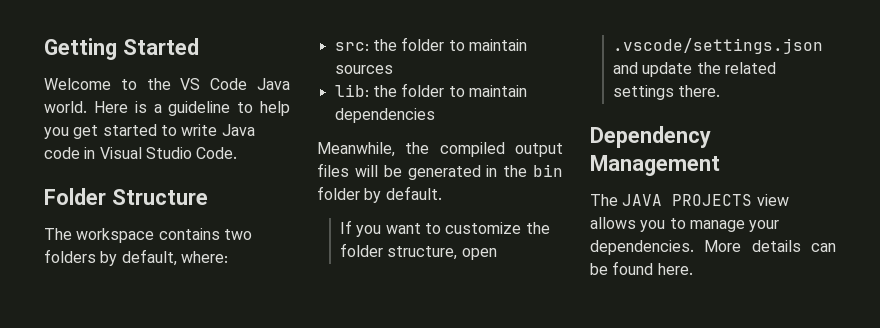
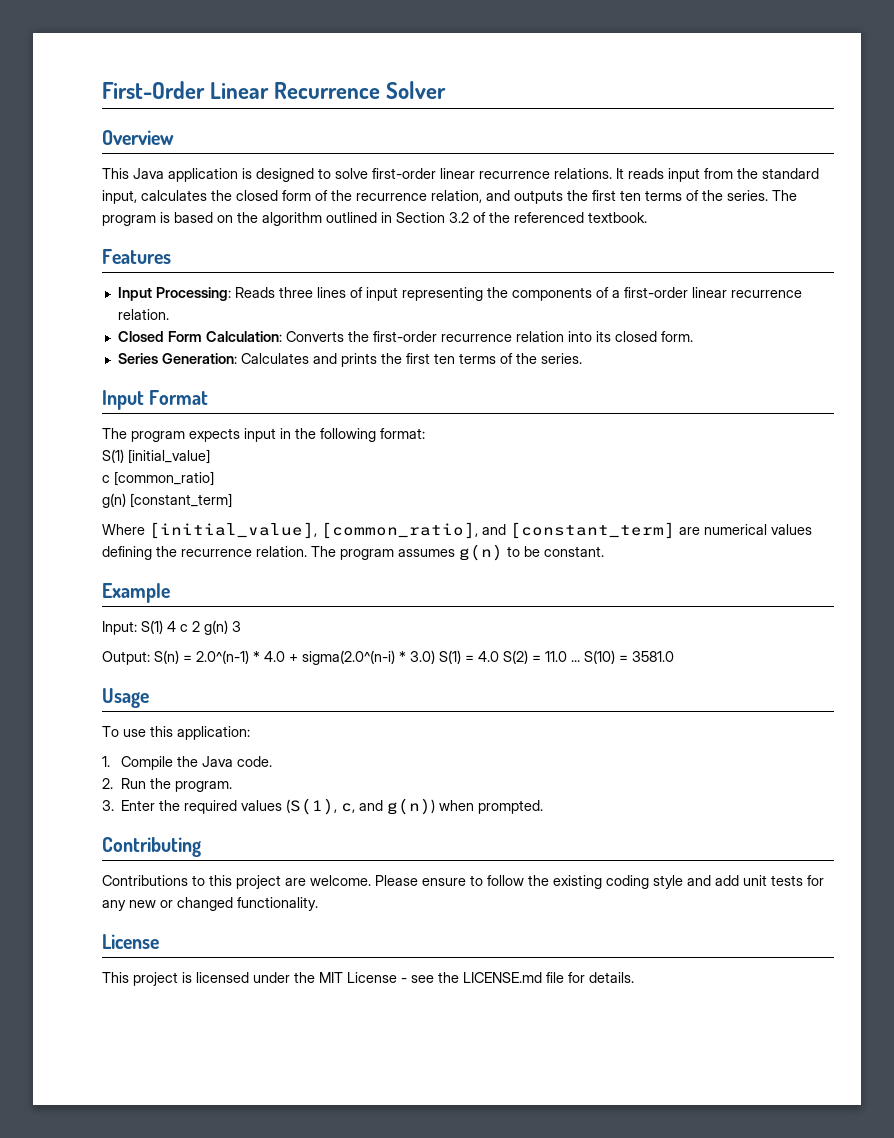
[44,38,199,60] [44,78,290,90] [44,101,291,116] [44,124,255,139] [44,147,238,159] [44,188,208,205] [44,228,252,243] [44,249,228,266] [334,37,527,51] [334,65,393,74] [334,83,527,97] [334,108,435,123] [317,142,563,157] [317,163,563,180] [317,186,442,203] [340,220,550,237] [340,243,497,260] [613,38,824,54] [613,62,776,77] [613,85,721,100] [590,126,711,148] [590,155,720,176] [590,194,789,206] [590,217,780,232] [590,240,836,255] [590,261,693,275] Getting Started // Welcome to the VS Code Java world. Here is a guideline to help you get started to write Java code in Visual Studio Code. // Folder Structure // The workspace contains two folders by default, where: // src: the folder to maintain sources // lib: the folder to maintain dependencies // Meanwhile, the compiled output files will be generated in the bin folder by default. // If you want to customize the folder structure, open .vscode/settings.json and update the related settings there. // Dependency Management // The JAVA PROJECTS view allows you to manage your dependencies. More details can be found here. -> [102,81,447,99] [102,130,174,145] [102,168,819,182] [102,190,797,204] [102,212,647,226] [102,249,171,264] [117,287,802,301] [117,309,169,320] [117,331,693,342] [117,353,582,367] [102,390,209,410] [102,428,425,442] [102,449,210,464] [102,471,214,486] [102,493,232,508] [102,522,812,539] [102,544,604,561] [102,583,170,603] [102,620,241,635] [102,650,674,665] [102,688,149,708] [102,726,250,740] [102,756,273,770] [102,778,233,792] [102,798,544,815] [102,837,201,857] [102,875,824,889] [102,897,318,911] [102,934,159,949] [102,972,634,986] First-Order Linear Recurrence Solver // Overview // This Java application is designed to solve first-order linear recurrence relations. It reads input from the standard input, calculates the closed form of the recurrence relation, and outputs the first ten terms of the series. The program is based on the algorithm outlined in Section 3.2 of the referenced textbook. // Features // Input Processing: Reads three lines of input representing the components of a first-order linear recurrence relation. // Closed Form Calculation: Converts the first-order recurrence relation into its closed form. // Series Generation: Calculates and prints the first ten terms of the series. // Input Format // The program expects input in the following format: // S(1) [initial_value] // c [common_ratio] // g(n) [constant_term] // Where [initial_value], [common_ratio], and [constant_term] are numerical values defining the recurrence relation. The program assumes g(n) to be constant. // Example // Input: S(1) 4 c 2 g(n) 3 // Output: S(n) = 2.0^(n-1) * 4.0 + sigma(2.0^(n-i) * 3.0) S(1) = 4.0 S(2) = 11.0 ... S(10) = 3581.0 // Usage // To use this application: // 1. Compile the Java code. // 2. Run the program. // 3. Enter the required values (S(1), c, and g(n)) when prompted. // Contributing // Contributions to this project are welcome. Please ensure to follow the existing coding style and add unit tests for any new or changed functionality. // License // This project is licensed under the MIT License - see the LICENSE.md file for details.

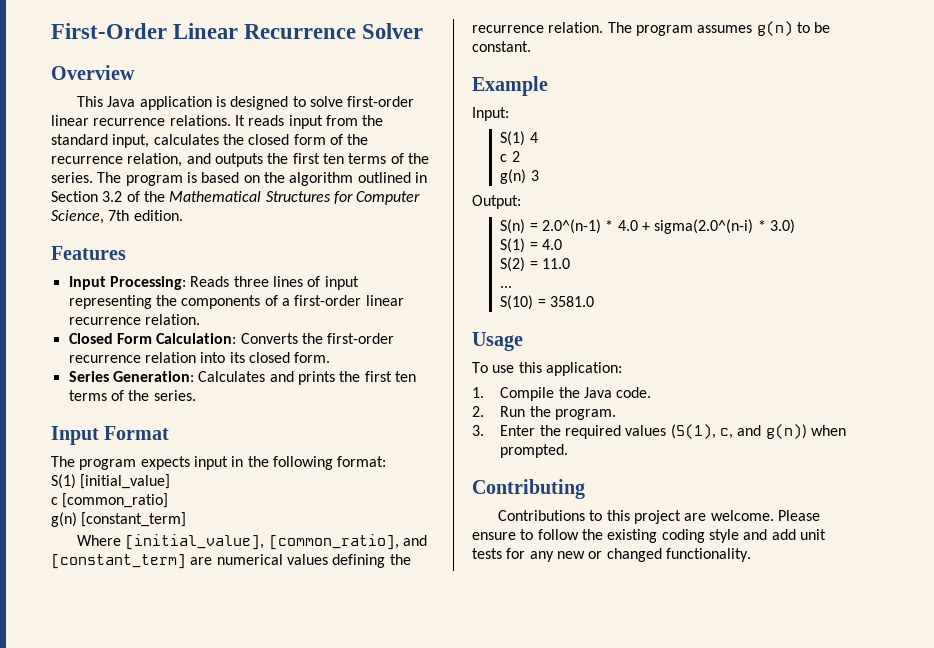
[514,212,647,223] referenced textbook. -> [169,191,421,205] [51,210,183,224] Mathematical Structures for Computer Science, 7th edition.
(137, 628) none -> (509, 114) //
(176, 626) none -> (538, 137) //
(200, 626) none -> (520, 156) //
(150, 658) none -> (521, 202) //
(435, 657) none -> (795, 226) //
(499, 656) none -> (563, 244) //
(567, 656) none -> (571, 263) //
(580, 661) none -> (513, 287) //
[102,934,159,949] [102,972,634,986] // License // This project is licensed under the MIT License - see the LICENSE.md file for details. -> (751, 555) none

